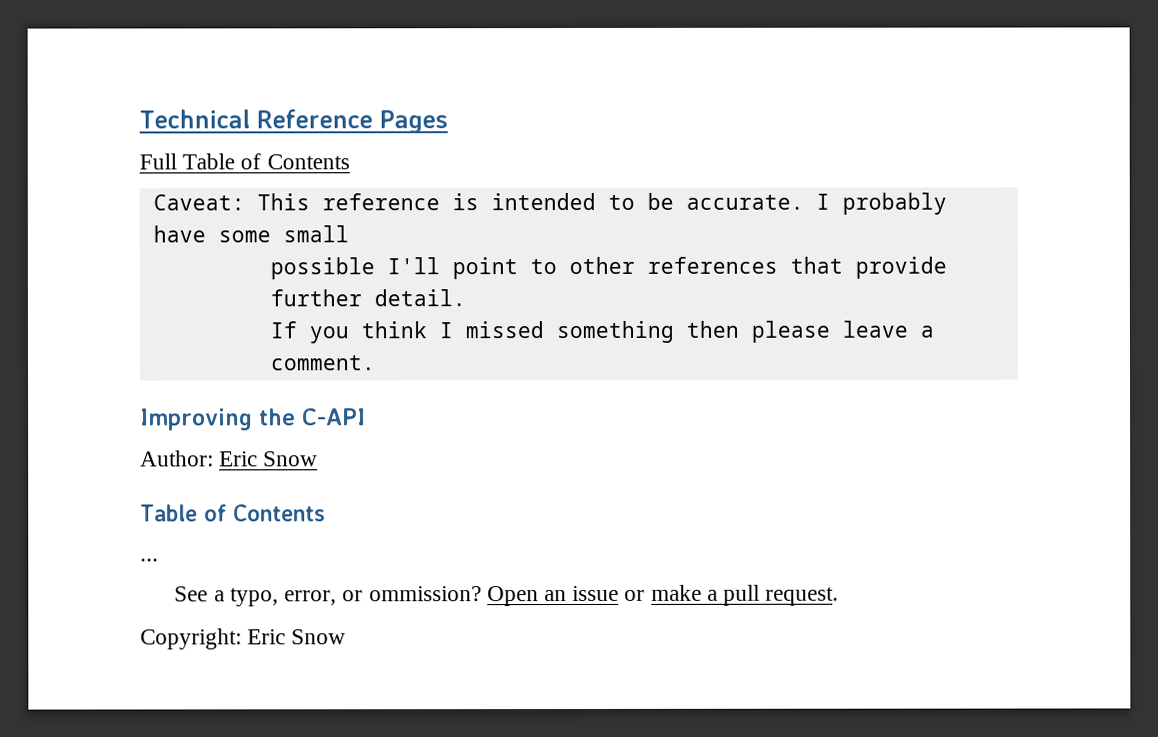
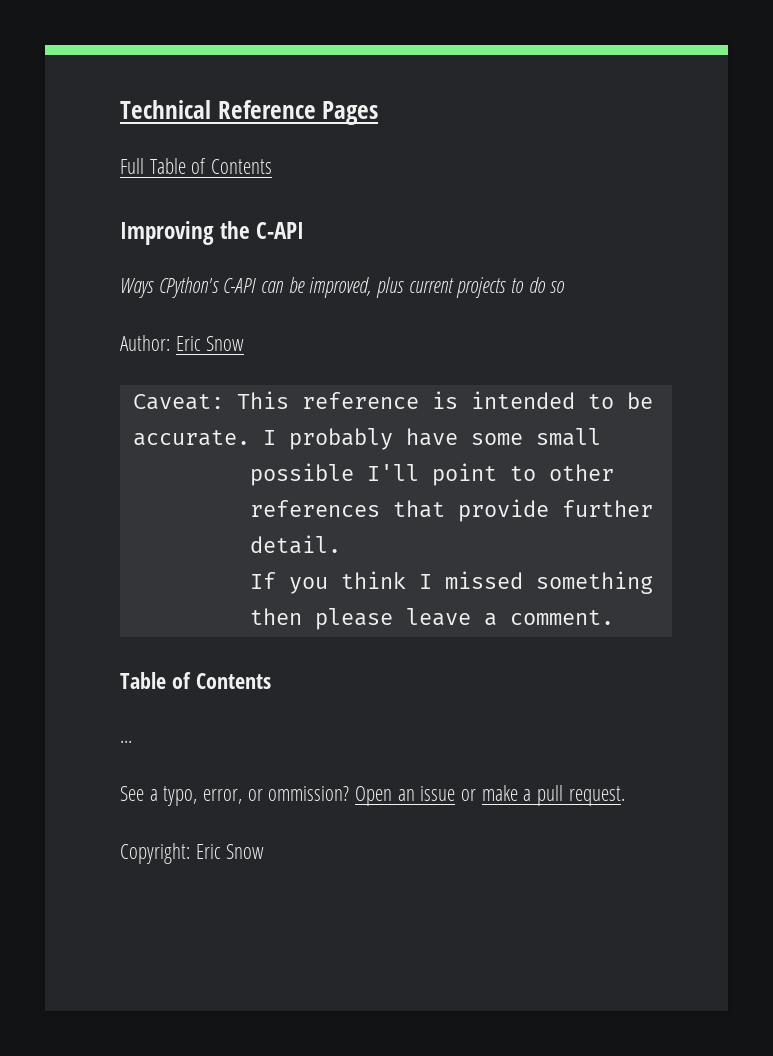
(350, 162) none -> [120,221,305,245] [120,277,566,298] [120,335,245,351] // Improving the C-API // Ways CPython's C-API can be improved, plus current projects to do so // Author: Eric Snow
[140,408,366,431] [140,450,319,467] // Improving the C-API // Author: Eric Snow -> (614, 617) none

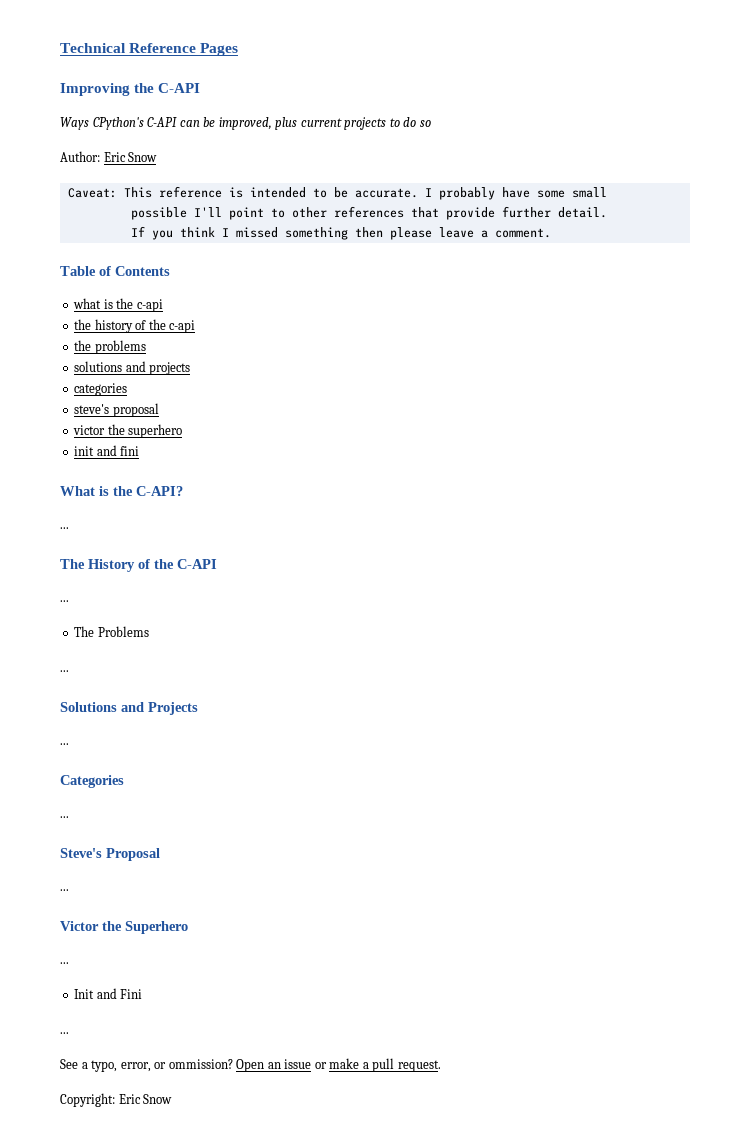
[120,158,272,174] // Full Table of Contents -> (239, 49) none
(271, 681) none -> [73,298,163,312] [74,319,196,333] [74,340,146,354] [74,361,191,375] [74,383,128,396] [74,403,159,417] [73,424,183,438] [74,445,140,456] [60,486,183,496] [60,527,69,529] [60,559,217,572] [60,600,69,602] [74,626,149,637] [60,670,69,672] [60,702,198,715] [60,743,69,745] [60,775,124,788] [60,816,69,818] [60,848,160,861] [60,889,69,891] [60,921,188,934] [60,962,69,964] [74,988,143,999] // what is the c-api // the history of the c-api // the problems // solutions and projects // categories // steve's proposal // victor the superhero // init and fini // What is the C-API? // ... // The History of the C-API // ... // The Problems // ... // Solutions and Projects // ... // Categories // ... // Steve's Proposal // ... // Victor the Superhero // ... // Init and Fini

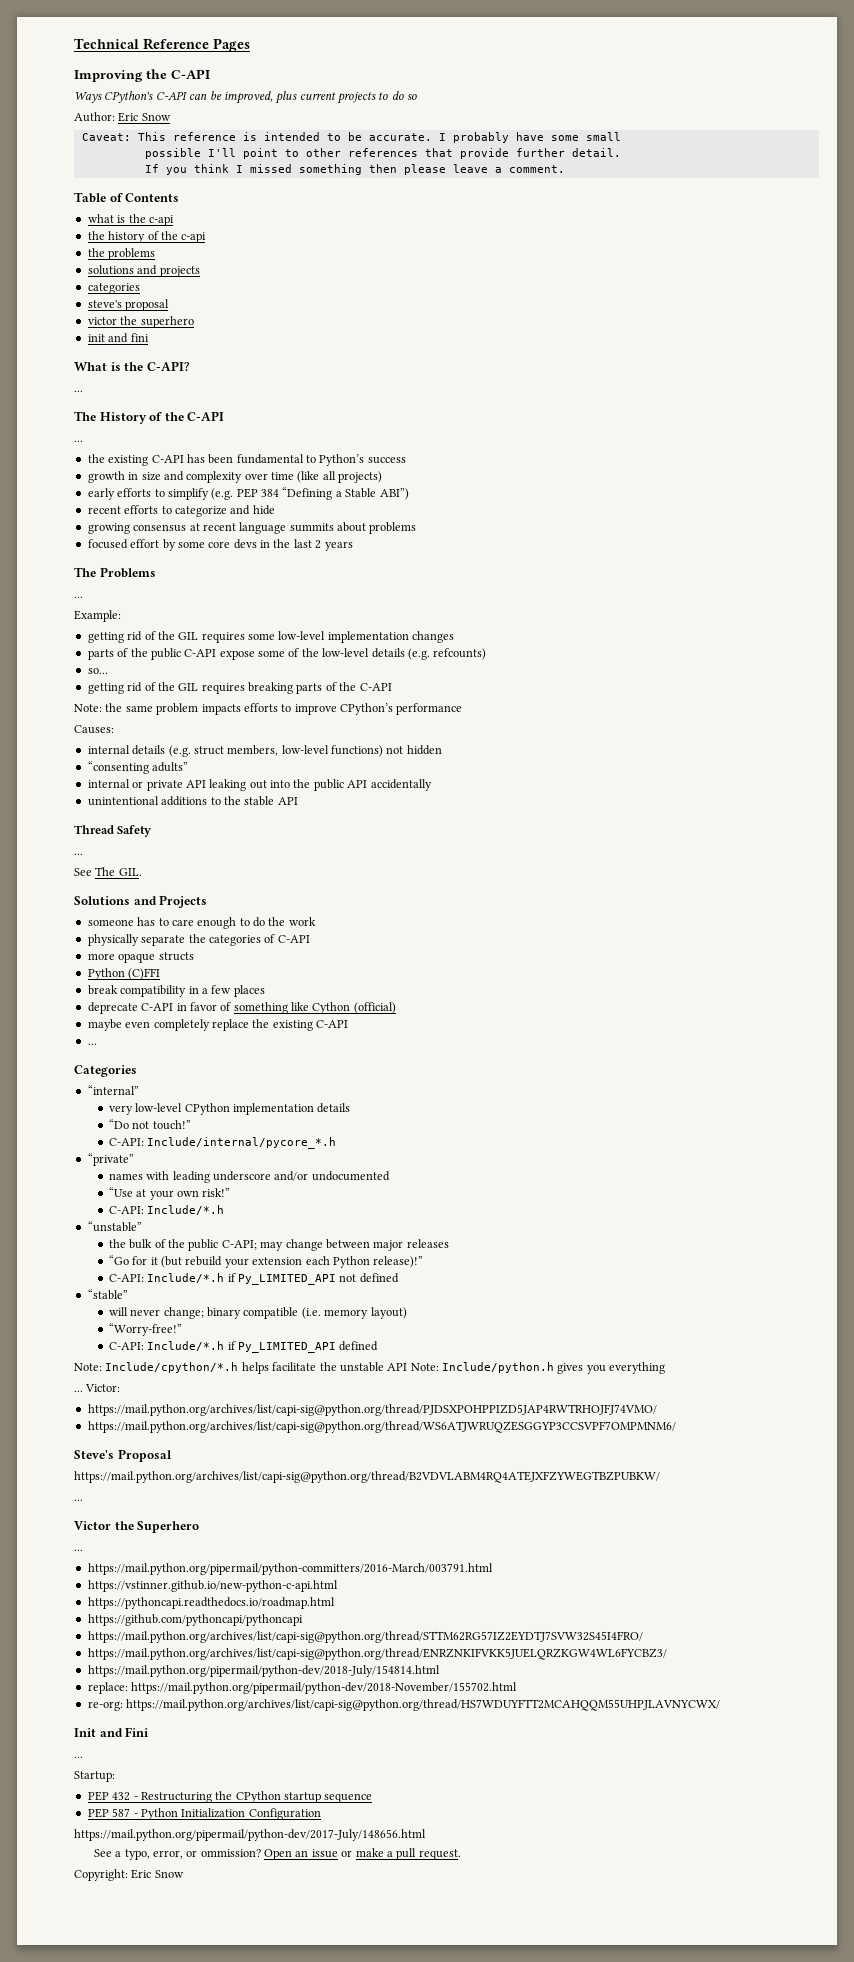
[74,626,149,637] [60,670,69,672] [60,702,198,715] [60,743,69,745] [60,775,124,788] [60,816,69,818] The Problems // ... // Solutions and Projects // ... // Categories // ... -> [87,454,406,466] [87,471,383,483] [87,487,409,500] [87,505,275,517] [87,522,417,534] [87,539,353,551] [74,567,156,578] [74,596,83,598] [74,610,121,622] [87,631,455,643] [87,648,487,660] [87,668,108,674] [87,682,392,694] [74,703,463,715] [74,725,114,734] [87,745,442,757] [87,761,189,774] [87,779,432,791] [87,796,298,806] [74,825,152,837] [74,853,83,855] [74,867,142,876] [74,895,208,908] [87,917,316,929] [87,934,310,946] [87,952,194,963] [87,968,161,980] [87,985,265,997] [87,1002,396,1014] [87,1019,348,1031] [87,1043,97,1045] [74,1065,137,1077] [87,1085,139,1095] [108,1103,351,1115] [108,1119,191,1130] [108,1137,337,1149] [87,1153,134,1166] [108,1171,390,1183] [108,1187,231,1200] [108,1205,225,1215] [87,1221,142,1232] [108,1239,449,1251] [108,1255,424,1268] [108,1273,399,1285] [87,1289,128,1300] [108,1307,407,1319] [108,1323,182,1336] [108,1341,379,1353] [74,1362,666,1374] [74,1384,121,1392] [87,1404,657,1416] [87,1421,676,1433] the existing C-API has been fundamental to Python’s success // growth in size and complexity over time (like all projects) // early efforts to simplify (e.g. PEP 384 “Defining a Stable ABI”) // recent efforts to categorize and hide // growing consensus at recent language summits about problems // focused effort by some core devs in the last 2 years // The Problems // ... // Example: // getting rid of the GIL requires some low-level implementation changes // parts of the public C-API expose some of the low-level details (e.g. refcounts) // so... // getting rid of the GIL requires breaking parts of the C-API // Note: the same problem impacts efforts to improve CPython’s performance // Causes: // internal details (e.g. struct members, low-level functions) not hidden // “consenting adults” // internal or private API leaking out into the public API accidentally // unintentional additions to the stable API // Thread Safety // ... // See The GIL. // Solutions and Projects // someone has to care enough to do the work // physically separate the categories of C-API // more opaque structs // Python (C)FFI // break compatibility in a few places // deprecate C-API in favor of something like Cython (official) // maybe even completely replace the existing C-API // ... // Categories // “internal” // very low-level CPython implementation details // “Do not touch!” // C-API: Include/internal/pycore_*.h // “private” // names with leading underscore and/or undocumented // “Use at your own risk!” // C-API: Include/*.h // “unstable” // the bulk of the public C-API; may change between major releases // “Go for it (but rebuild your extension each Python release)!” // C-API: Include/*.h if Py_LIMITED_API not defined // “stable” // will never change; binary compatible (i.e. memory layout) // “Worry-free!” // C-API: Include/*.h if Py_LIMITED_API defined // Note: Include/cpython/*.h helps facilitate the unstable API Note: Include/python.h gives you everything // ... Victor: // https://mail.python.org/archives/list/capi-sig@python.org/thread/PJDSXPOHPPIZD5JAP4RWTRHOJFJ74VMO/ // https://mail.python.org/archives/list/capi-sig@python.org/thread/WS6ATJWRUQZESGGYP3CCSVPF7OMPMNM6/
(160, 854) none -> [74,1471,660,1483] // https://mail.python.org/archives/list/capi-sig@python.org/thread/B2VDVLABM4RQ4ATEJXFZYWEGTBZPUBKW/
[74,988,143,999] [60,1032,69,1034] Init and Fini // ... -> [87,1563,493,1575] [87,1580,338,1592] [87,1597,335,1609] [87,1614,303,1626] [87,1631,643,1643] [87,1648,667,1660] [87,1665,440,1677] [87,1682,518,1694] [87,1699,721,1711] [74,1727,150,1737] [74,1756,83,1758] [74,1771,115,1782] [87,1791,373,1803] [87,1808,321,1820] [74,1829,426,1841] https://mail.python.org/pipermail/python-committers/2016-March/003791.html // https://vstinner.github.io/new-python-c-api.html // https://pythoncapi.readthedocs.io/roadmap.html // https://github.com/pythoncapi/pythoncapi // https://mail.python.org/archives/list/capi-sig@python.org/thread/STTM62RG57IZ2EYDTJ7SVW32S45I4FRO/ // https://mail.python.org/archives/list/capi-sig@python.org/thread/ENRZNKIFVKK5JUELQRZKGW4WL6FYCBZ3/ // https://mail.python.org/pipermail/python-dev/2018-July/154814.html // replace: https://mail.python.org/pipermail/python-dev/2018-November/155702.html // re-org: https://mail.python.org/archives/list/capi-sig@python.org/thread/HS7WDUYFTT2MCAHQQM55UHPJLAVNYCWX/ // Init and Fini // ... // Startup: // PEP 432 - Restructuring the CPython startup sequence // PEP 587 - Python Initialization Configuration // https://mail.python.org/pipermail/python-dev/2017-July/148656.html

